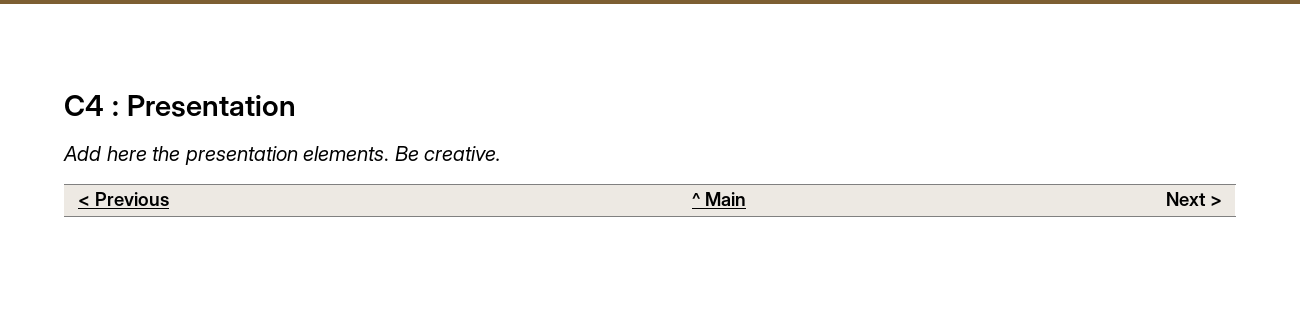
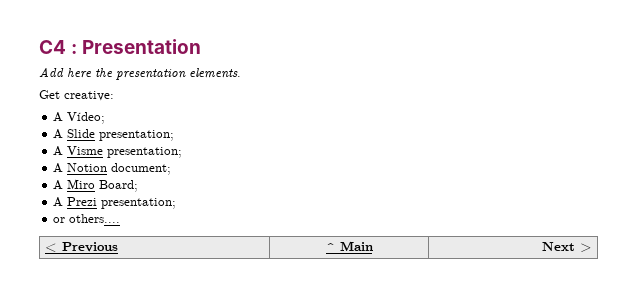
[394,146,502,161] Be creative. -> [39,90,114,101] [53,112,106,124] [53,129,175,141] [53,146,183,158] [53,163,172,175] [53,179,139,192] [53,197,177,209] [53,214,121,223] // Get creative: // A Vídeo; // A Slide presentation; // A Visme presentation; // A Notion document; // A Miro Board; // A Prezi presentation; // or others....

